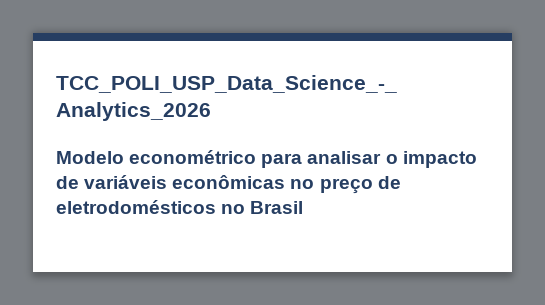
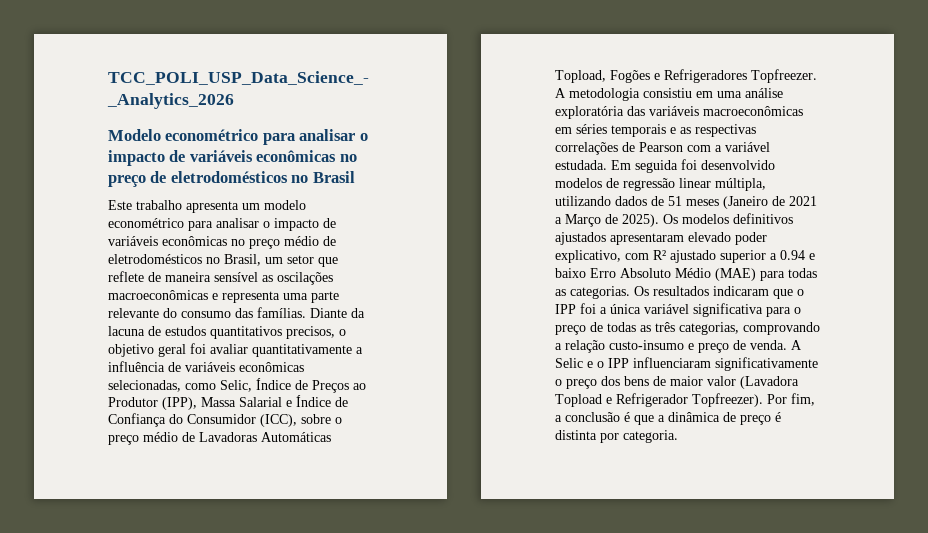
(304, 207) none -> [108,200,306,213] [108,218,336,231] [108,236,336,249] [108,254,338,267] [108,271,333,285] [108,290,339,303] [108,307,365,318] [108,326,346,339] [108,343,363,357] [108,361,304,372] [108,378,366,393] [108,395,348,410] [108,413,342,427] [108,432,331,445] [555,69,817,83] [555,88,783,101] [555,106,803,119] [555,124,756,137] [555,142,770,155] [555,159,775,173] [555,178,766,191] [555,196,817,209] [555,213,793,227] [555,232,767,245] [555,250,815,263] [555,268,817,281] [555,286,804,299] [555,303,801,317] [555,322,820,335] [555,340,802,353] [555,357,818,371] [555,376,799,389] [555,393,815,407] [555,412,781,425] [555,430,678,443] // Este trabalho apresenta um modelo econométrico para analisar o impacto de variáveis econômicas no preço médio de eletrodomésticos no Brasil, um setor que reflete de maneira sensível as oscilações macroeconômicas e representa uma parte relevante do consumo das famílias. Diante da lacuna de estudos quantitativos precisos, o objetivo geral foi avaliar quantitativamente a influência de variáveis econômicas selecionadas, como Selic, Índice de Preços ao Produtor (IPP), Massa Salarial e Índice de Confiança do Consumidor (ICC), sobre o preço médio de Lavadoras Automáticas Topload, Fogões e Refrigeradores Topfreezer. A metodologia consistiu em uma análise exploratória das variáveis macroeconômicas em séries temporais e as respectivas correlações de Pearson com a variável estudada. Em seguida foi desenvolvido modelos de regressão linear múltipla, utilizando dados de 51 meses (Janeiro de 2021 a Março de 2025). Os modelos definitivos ajustados apresentaram elevado poder explicativo, com R² ajustado superior a 0.94 e baixo Erro Absoluto Médio (MAE) para todas as categorias. Os resultados indicaram que o IPP foi a única variável significativa para o preço de todas as três categorias, comprovando a relação custo-insumo e preço de venda. A Selic e o IPP influenciaram significativamente o preço dos bens de maior valor (Lavadora Topload e Refrigerador Topfreezer). Por fim, a conclusão é que a dinâmica de preço é distinta por categoria.

